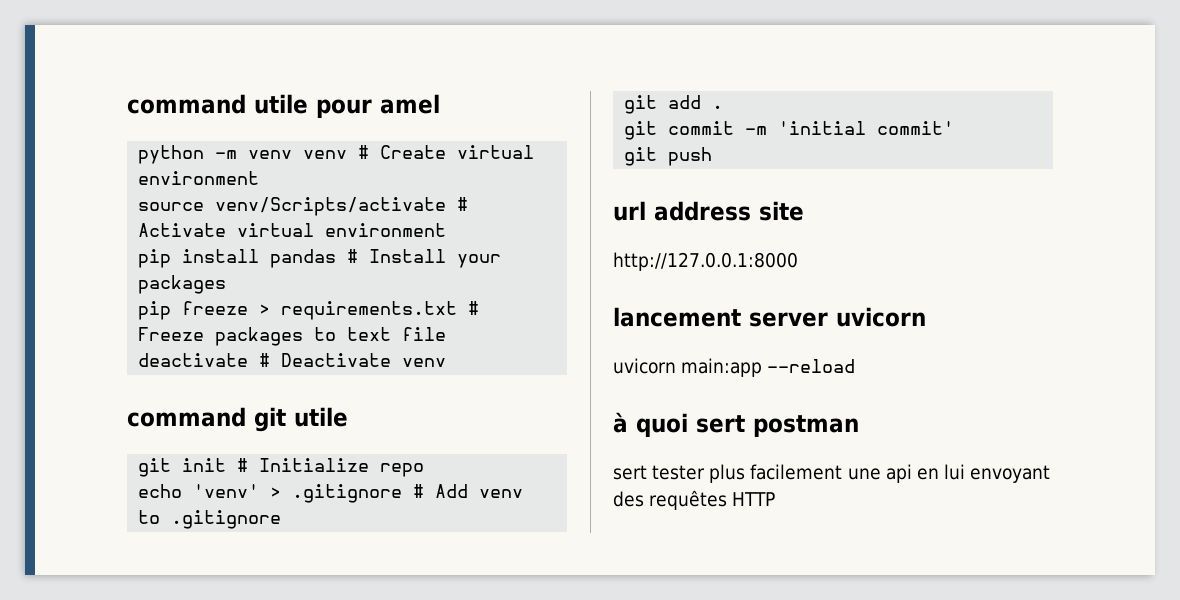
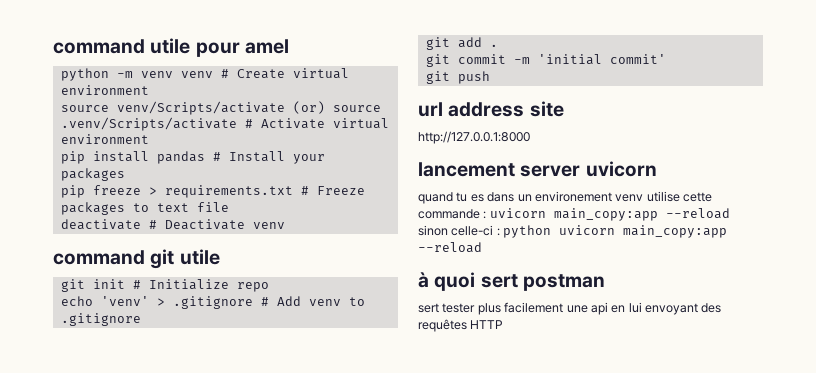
(447, 206) none -> [292,101,381,114] [60,117,237,131] (or) source .venv/Scripts/activate
[613,358,763,377] uvicorn main:app -> [418,191,712,204] [418,208,730,221] [418,225,728,238] quand tu es dans un environement venv utilise cette commande : uvicorn main_copy:app --reload sinon celle-ci : python uvicorn main_copy:app

